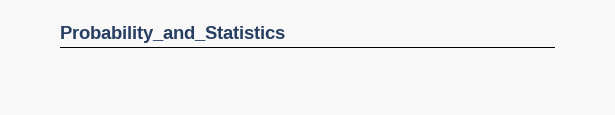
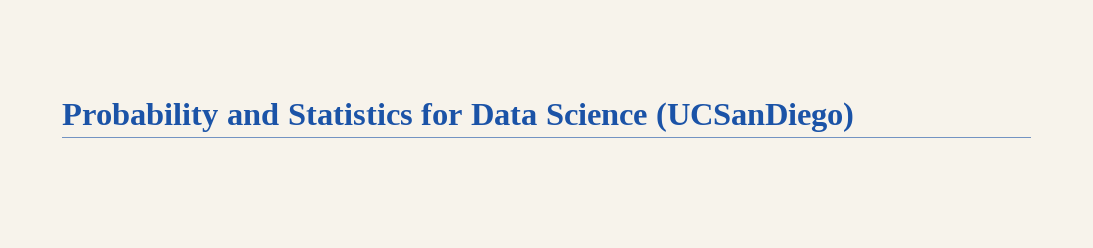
[60,26,285,43] Probability_and_Statistics -> [62,102,854,132] Probability and Statistics for Data Science (UCSanDiego)

